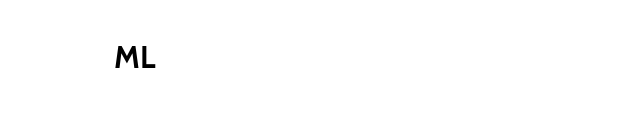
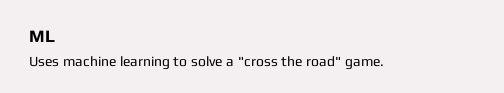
(156, 57) none -> [29,56,385,70] // Uses machine learning to solve a "cross the road" game.

